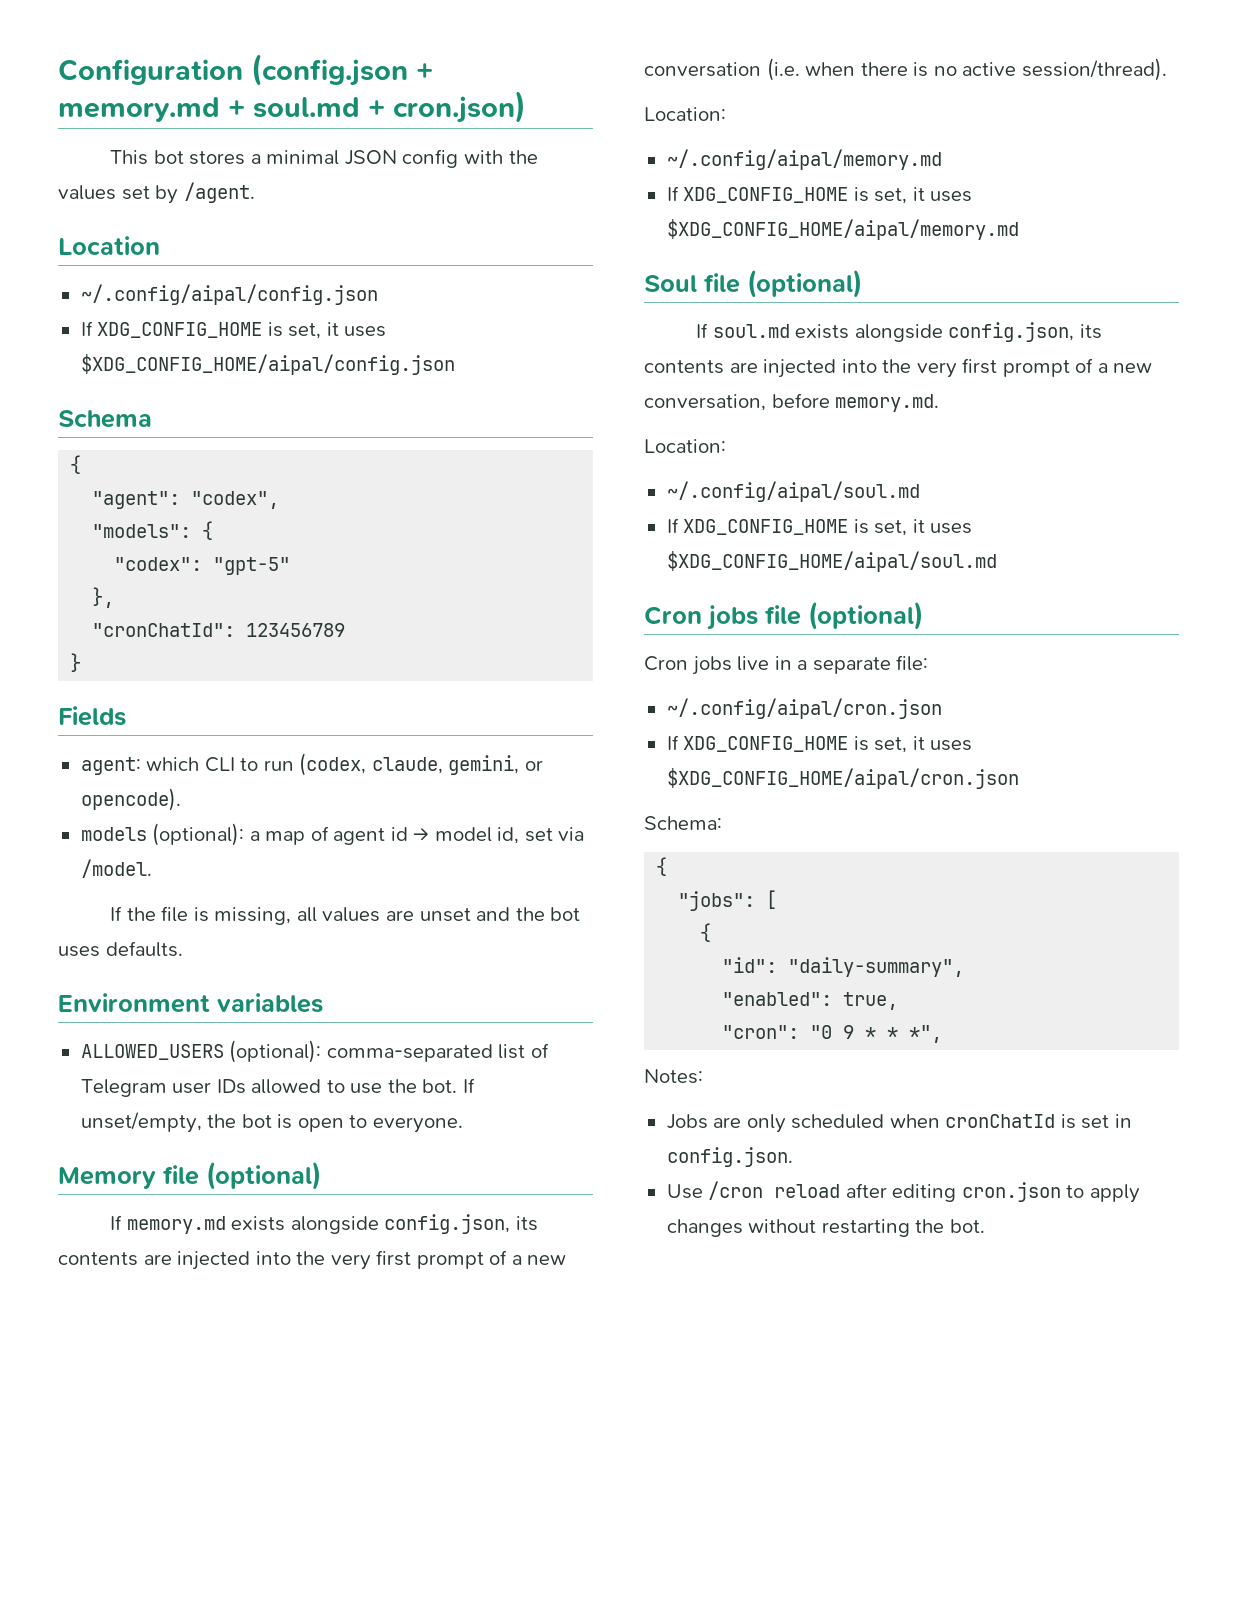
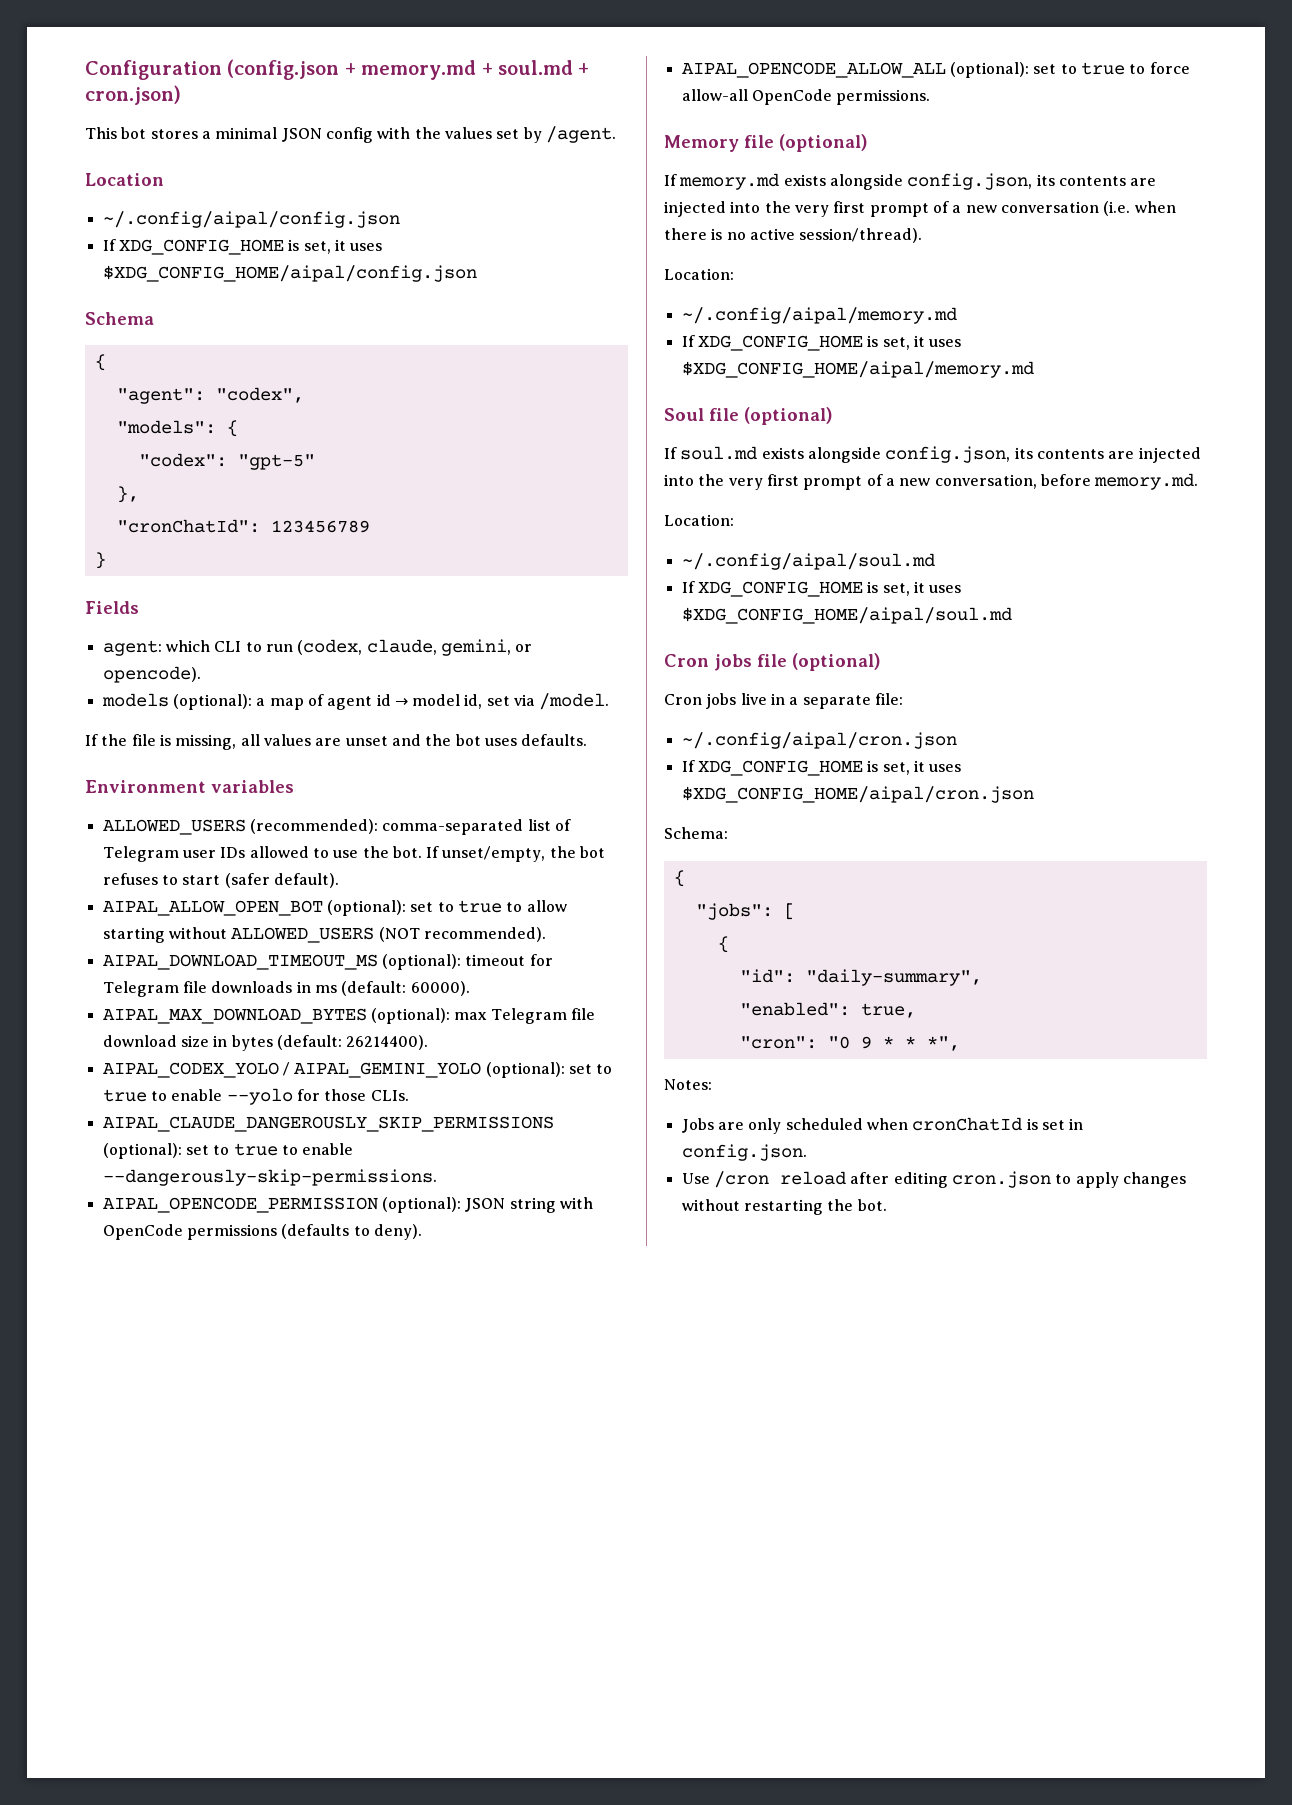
[229,1040,322,1063] (optional): -> [249,819,378,834] (recommended):
[277,1114,463,1133] is open to everyone. -> [102,873,339,888] [102,900,567,916] [102,927,546,943] [102,954,553,970] [102,981,470,997] [102,1008,595,1024] [102,1035,429,1051] [102,1062,613,1078] [102,1088,409,1105] [102,1116,554,1132] [102,1143,354,1159] [102,1169,437,1186] [102,1197,593,1213] [102,1224,422,1240] [681,62,1190,78] [681,89,931,105] refuses to start (safer default). // AIPAL_ALLOW_OPEN_BOT (optional): set to true to allow starting without ALLOWED_USERS (NOT recommended). // AIPAL_DOWNLOAD_TIMEOUT_MS (optional): timeout for Telegram file downloads in ms (default: 60000). // AIPAL_MAX_DOWNLOAD_BYTES (optional): max Telegram file download size in bytes (default: 26214400). // AIPAL_CODEX_YOLO / AIPAL_GEMINI_YOLO (optional): set to true to enable --yolo for those CLIs. // AIPAL_CLAUDE_DANGEROUSLY_SKIP_PERMISSIONS (optional): set to true to enable --dangerously-skip-permissions. // AIPAL_OPENCODE_PERMISSION (optional): JSON string with OpenCode permissions (defaults to deny). // AIPAL_OPENCODE_ALLOW_ALL (optional): set to true to force allow-all OpenCode permissions.

